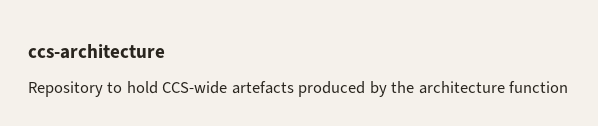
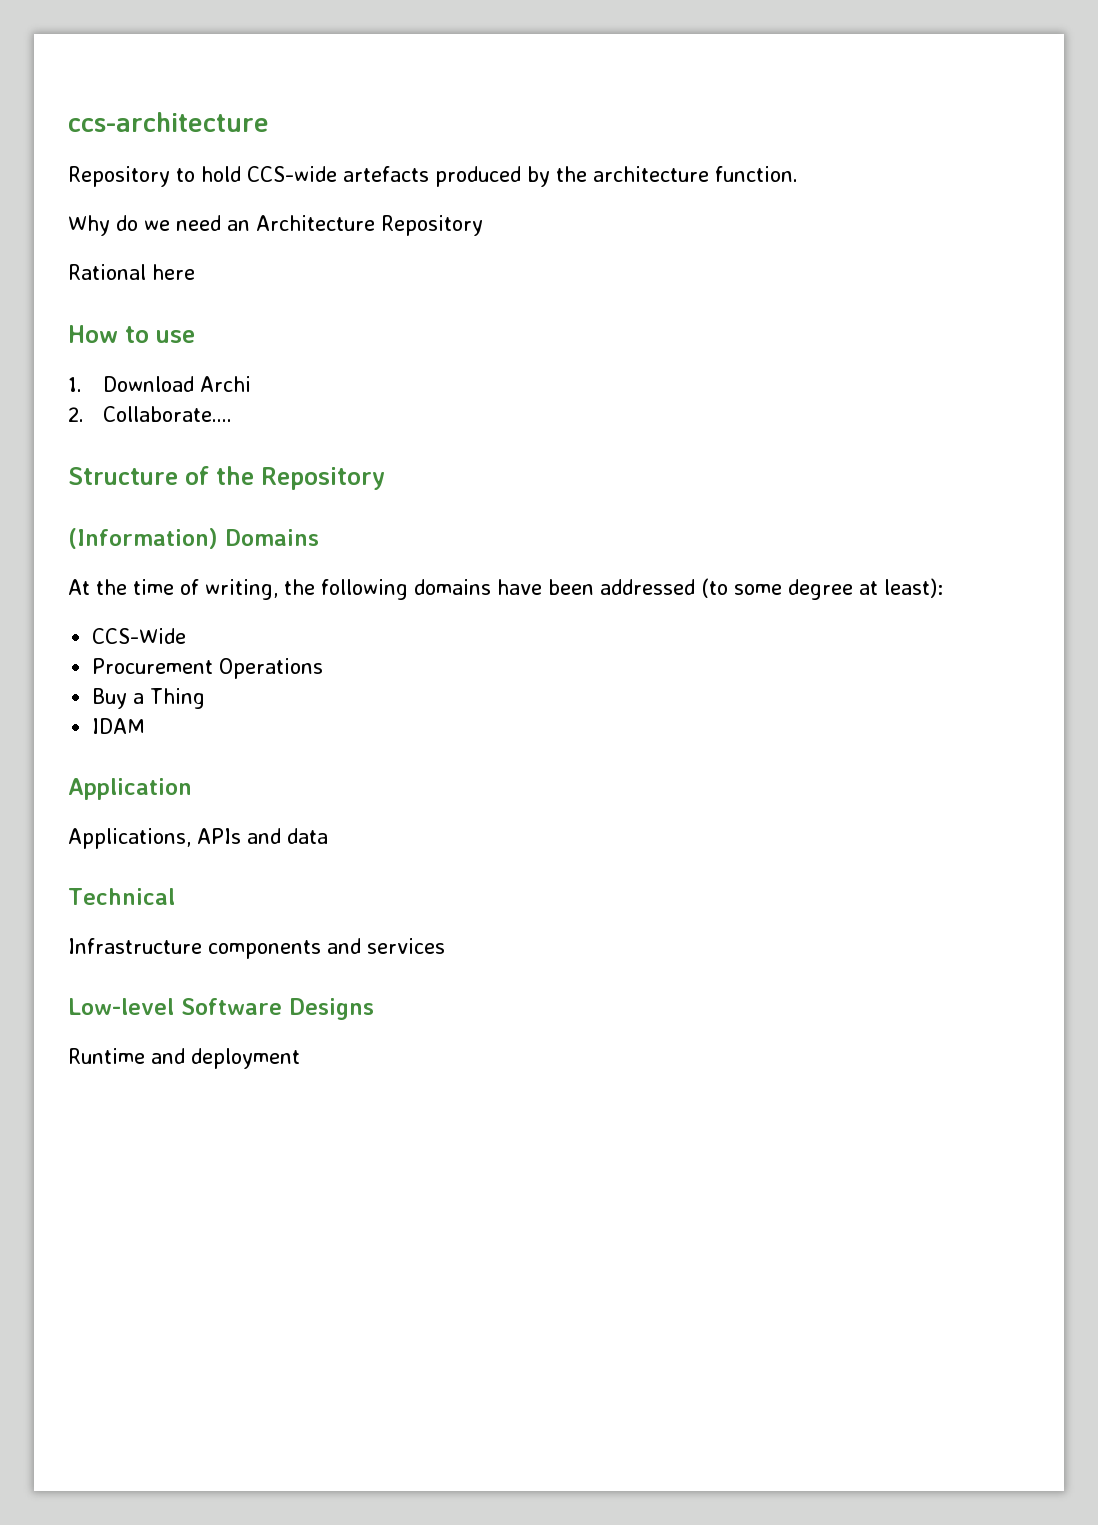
[509,81,569,93] function -> [715,166,798,182] [68,215,483,236] [68,264,195,280] [68,325,195,343] [68,376,251,392] [68,406,232,422] [68,466,385,490] [68,528,319,549] [68,578,943,600] [92,628,187,644] [92,658,324,679] [92,688,206,709] [92,718,146,734] [68,778,192,800] [68,828,328,849] [68,888,175,905] [68,938,445,959] [68,998,374,1020] [68,1048,300,1069] function. // Why do we need an Architecture Repository // Rational here // How to use // 1. Download Archi // 2. Collaborate.... // Structure of the Repository // (Information) Domains // At the time of writing, the following domains have been addressed (to some degree at least): // CCS-Wide // Procurement Operations // Buy a Thing // IDAM // Application // Applications, APIs and data // Technical // Infrastructure components and services // Low-level Software Designs // Runtime and deployment

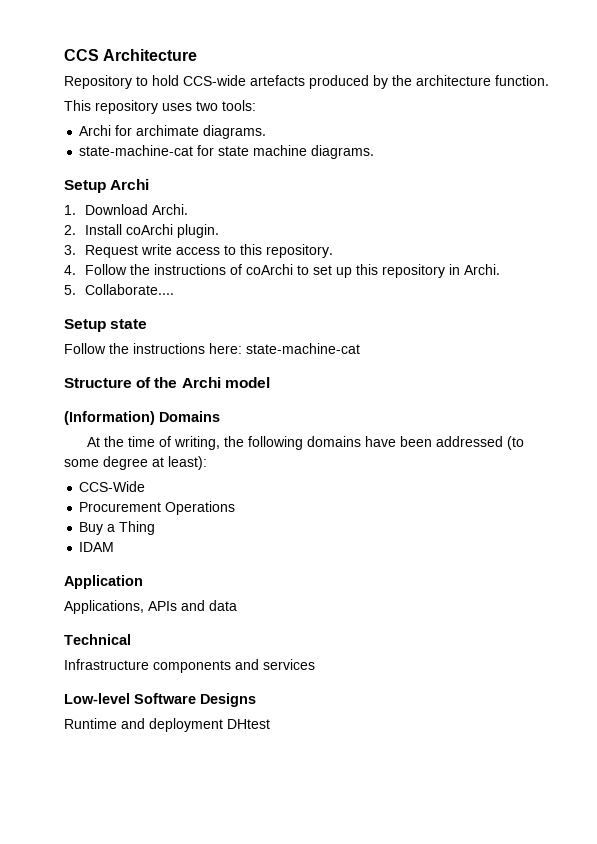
[68,112,269,132] ccs-architecture -> [64,49,198,61] CCS Architecture
[68,215,483,236] [68,264,195,280] [68,325,195,343] [68,376,251,392] [68,406,232,422] Why do we need an Architecture Repository // Rational here // How to use // 1. Download Archi // 2. Collaborate.... -> [64,100,256,114] [79,125,267,139] [79,145,375,159] [64,179,150,193] [64,204,188,215] [64,224,219,238] [64,244,333,258] [64,264,500,278] [64,284,174,295] [64,319,148,332] [64,343,360,354] This repository uses two tools: // Archi for archimate diagrams. // state-machine-cat for state machine diagrams. // Setup Archi // 1. Download Archi. // 2. Install coArchi plugin. // 3. Request write access to this repository. // 4. Follow the instructions of coArchi to set up this repository in Archi. // 5. Collaborate.... // Setup state // Follow the instructions here: state-machine-cat
[261,467,385,490] Repository -> [181,377,270,388] Archi model
(300, 1058) none -> [227,719,270,729] DHtest

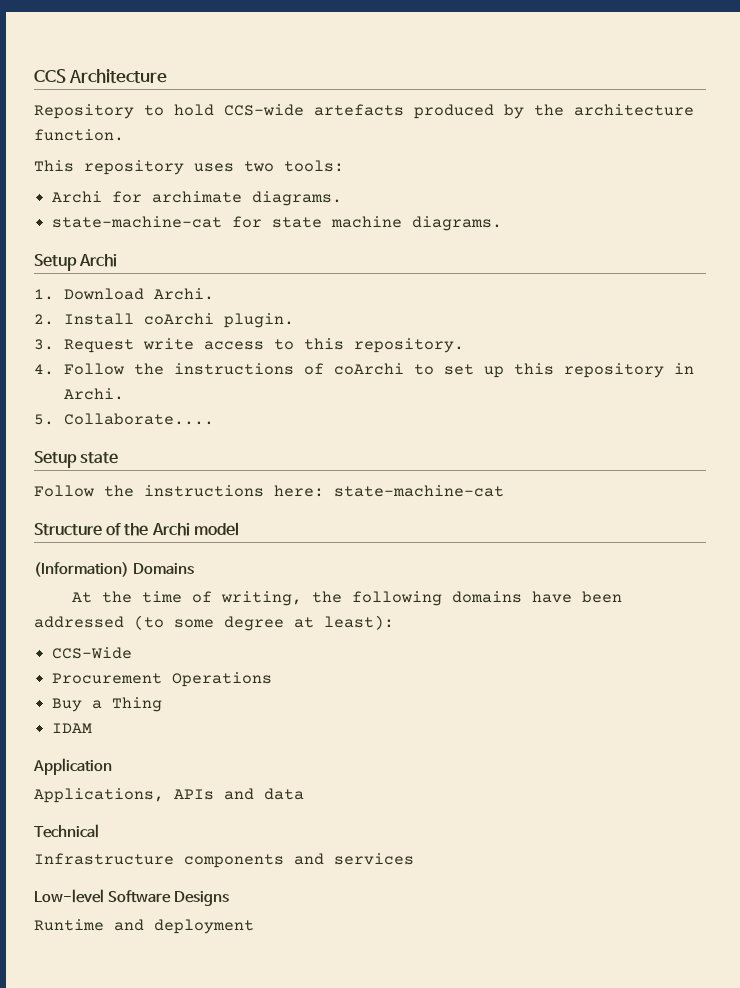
[227,719,270,729] DHtest -> (254, 926) none

